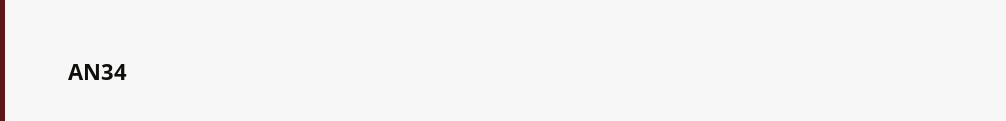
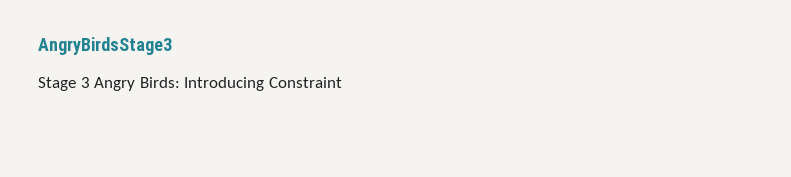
[68,64,127,80] AN34 -> [38,37,172,55] [38,77,342,91] AngryBirdsStage3 // Stage 3 Angry Birds: Introducing Constraint

